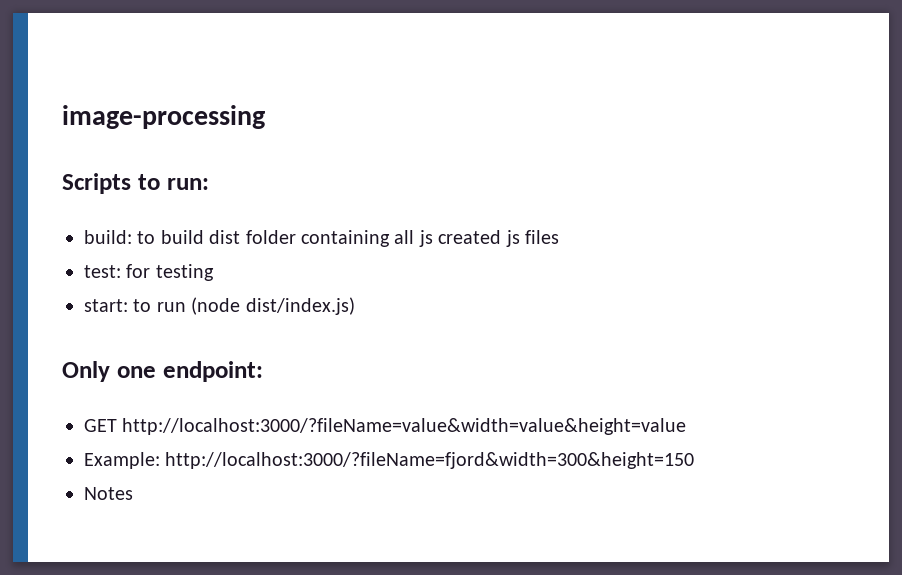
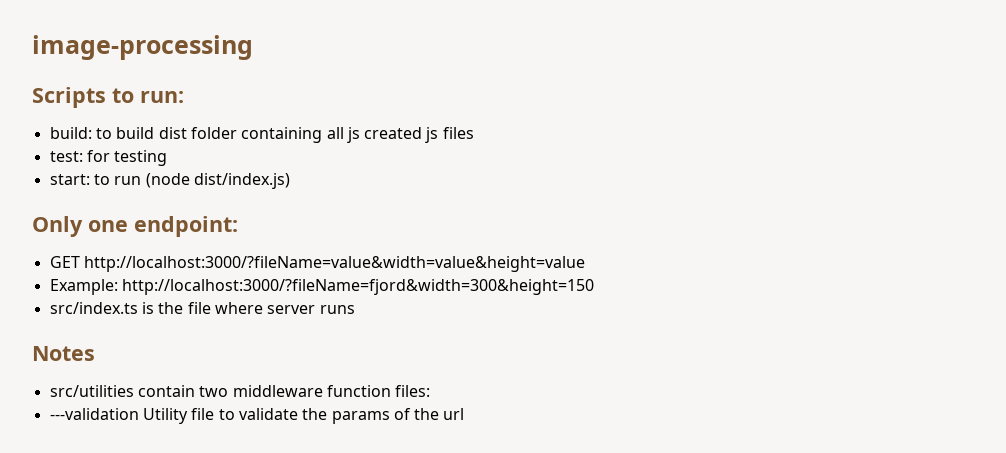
[84,487,133,500] Notes -> [49,302,355,314] [32,346,95,361] [49,385,431,397] [49,408,465,424] src/index.ts is the file where server runs // Notes // src/utilities contain two middleware function files: // ---validation Utility file to validate the params of the url

